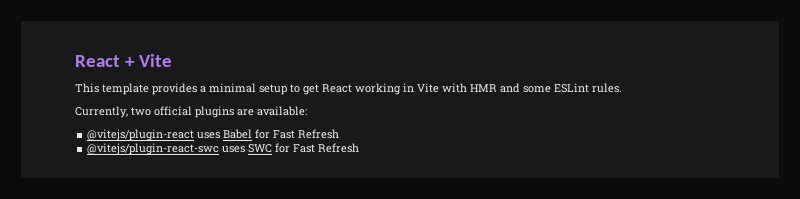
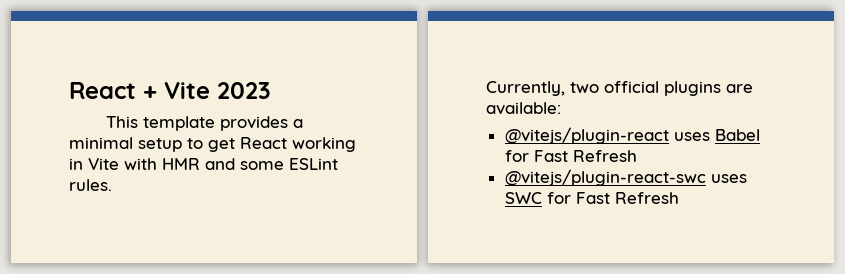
(173, 60) none -> [217,82,271,99] 2023

